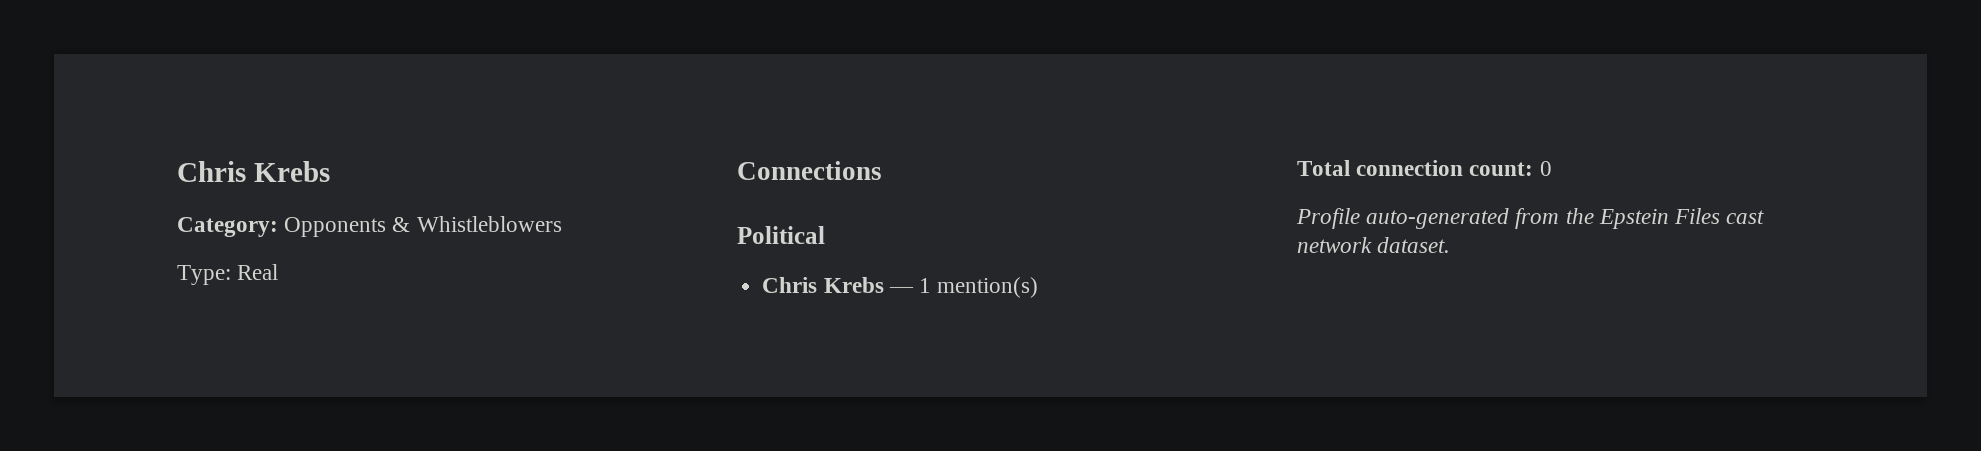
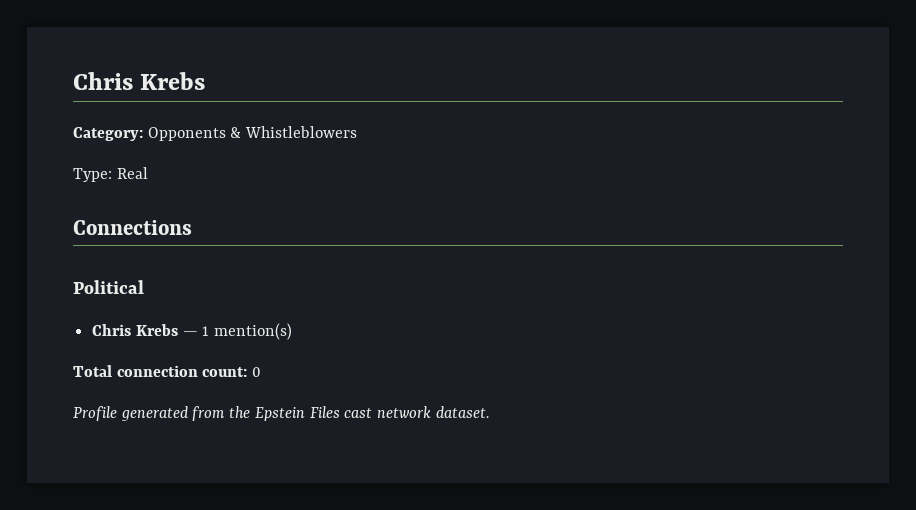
[1366,208,1510,229] auto-generated -> [120,406,189,421] generated

